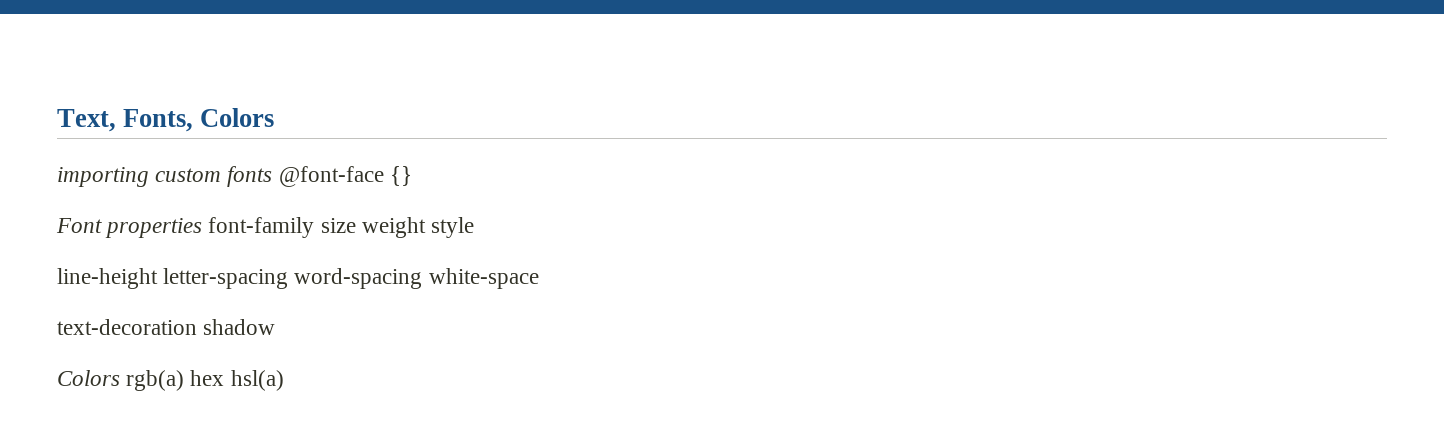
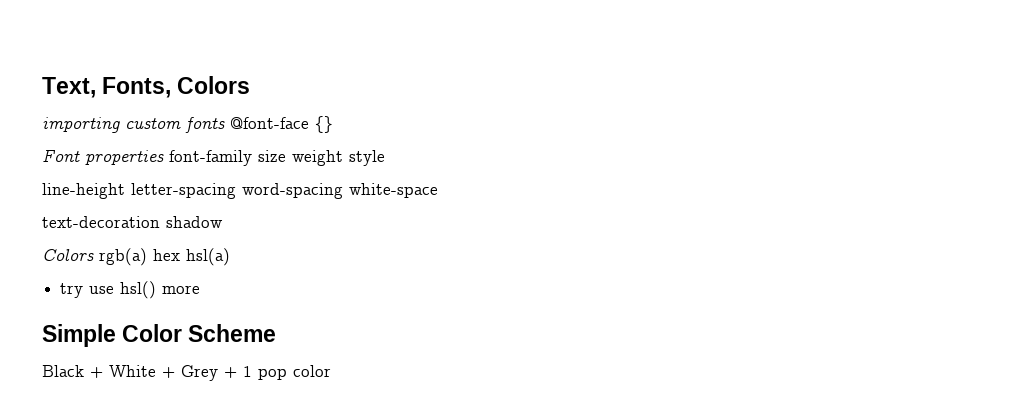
(284, 380) none -> [60,281,201,299] [42,324,277,347] [42,365,331,381] // try use hsl() more // Simple Color Scheme // Black + White + Grey + 1 pop color

